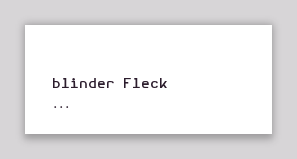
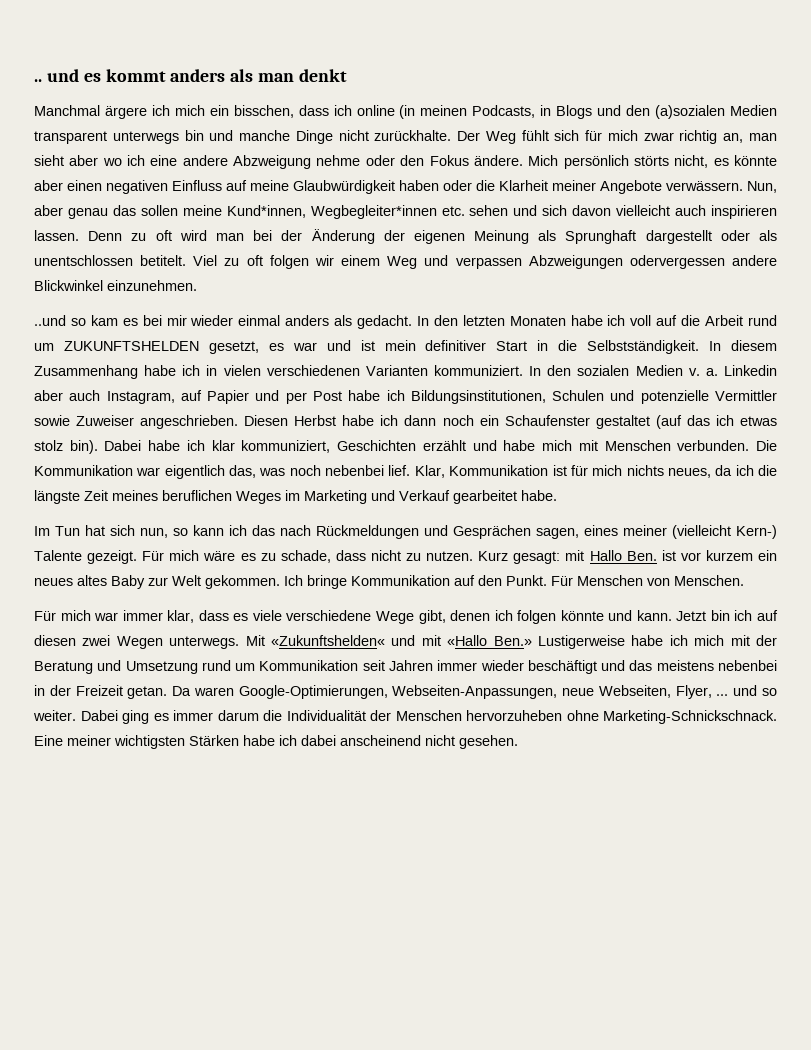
[52,78,168,88] [52,106,70,108] blinder Fleck // ... -> [34,69,348,82] [34,105,778,119] [34,130,777,144] [34,155,778,169] [34,180,777,194] [34,205,778,219] [34,229,777,244] [34,255,777,269] [34,280,197,291] [34,315,778,329] [34,340,778,354] [34,365,777,379] [34,390,778,404] [34,415,778,429] [34,440,778,454] [34,465,778,479] [34,490,557,504] [34,525,777,539] [34,550,778,564] [34,575,744,589] [34,610,778,624] [34,635,777,649] [34,660,778,674] [34,685,777,699] [33,710,777,724] [34,735,518,749] .. und es kommt anders als man denkt // Manchmal ärgere ich mich ein bisschen, dass ich online (in meinen Podcasts, in Blogs und den (a)sozialen Medien transparent unterwegs bin und manche Dinge nicht zurückhalte. Der Weg fühlt sich für mich zwar richtig an, man sieht aber wo ich eine andere Abzweigung nehme oder den Fokus ändere. Mich persönlich störts nicht, es könnte aber einen negativen Einfluss auf meine Glaubwürdigkeit haben oder die Klarheit meiner Angebote verwässern. Nun, aber genau das sollen meine Kund*innen, Wegbegleiter*innen etc. sehen und sich davon vielleicht auch inspirieren lassen. Denn zu oft wird man bei der Änderung der eigenen Meinung als Sprunghaft dargestellt oder als unentschlossen betitelt. Viel zu oft folgen wir einem Weg und verpassen Abzweigungen odervergessen andere Blickwinkel einzunehmen. // ..und so kam es bei mir wieder einmal anders als gedacht. In den letzten Monaten habe ich voll auf die Arbeit rund um ZUKUNFTSHELDEN gesetzt, es war und ist mein definitiver Start in die Selbstständigkeit. In diesem Zusammenhang habe ich in vielen verschiedenen Varianten kommuniziert. In den sozialen Medien v. a. Linkedin aber auch Instagram, auf Papier und per Post habe ich Bildungsinstitutionen, Schulen und potenzielle Vermittler sowie Zuweiser angeschrieben. Diesen Herbst habe ich dann noch ein Schaufenster gestaltet (auf das ich etwas stolz bin). Dabei habe ich klar kommuniziert, Geschichten erzählt und habe mich mit Menschen verbunden. Die Kommunikation war eigentlich das, was noch nebenbei lief. Klar, Kommunikation ist für mich nichts neues, da ich die längste Zeit meines beruflichen Weges im Marketing und Verkauf gearbeitet habe. // Im Tun hat sich nun, so kann ich das nach Rückmeldungen und Gesprächen sagen, eines meiner (vielleicht Kern-) Talente gezeigt. Für mich wäre es zu schade, dass nicht zu nutzen. Kurz gesagt: mit Hallo Ben. ist vor kurzem ein neues altes Baby zur Welt gekommen. Ich bringe Kommunikation auf den Punkt. Für Menschen von Menschen. // Für mich war immer klar, dass es viele verschiedene Wege gibt, denen ich folgen könnte und kann. Jetzt bin ich auf diesen zwei Wegen unterwegs. Mit «Zukunftshelden« und mit «Hallo Ben.» Lustigerweise habe ich mich mit der Beratung und Umsetzung rund um Kommunikation seit Jahren immer wieder beschäftigt und das meistens nebenbei in der Freizeit getan. Da waren Google-Optimierungen, Webseiten-Anpassungen, neue Webseiten, Flyer, ... und so weiter. Dabei ging es immer darum die Individualität der Menschen hervorzuheben ohne Marketing-Schnickschnack. Eine meiner wichtigsten Stärken habe ich dabei anscheinend nicht gesehen.

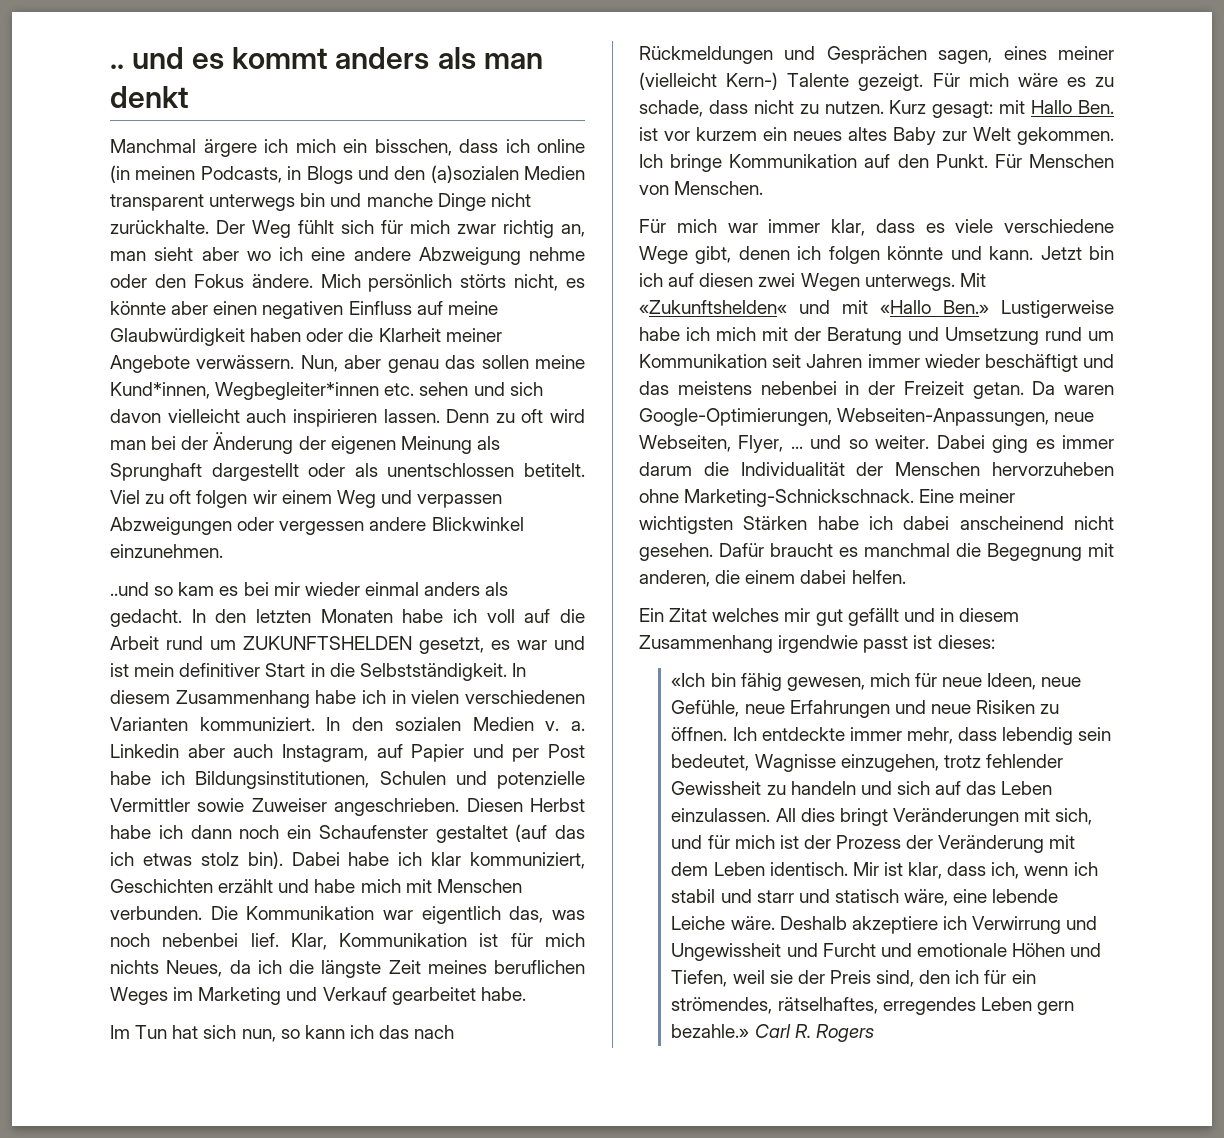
[629,255,725,269] odervergessen -> [237,517,365,535] oder vergessen
[667,468,711,478] neues, -> [166,960,223,977] Neues,
(518, 742) none -> [719,543,1114,561] [639,570,906,587] [639,608,1020,626] [639,635,995,653] [671,673,1082,691] [671,700,1060,718] [671,727,1112,745] [671,754,1063,772] [671,781,1053,795] [671,808,1093,826] [671,835,1076,853] [671,862,1098,879] [671,889,1059,906] [671,916,1098,934] [671,943,1102,961] [671,970,1036,987] [671,997,1074,1015] [671,1024,874,1042] Dafür braucht es manchmal die Begegnung mit anderen, die einem dabei helfen. // Ein Zitat welches mir gut gefällt und in diesem Zusammenhang irgendwie passt ist dieses: // «Ich bin fähig gewesen, mich für neue Ideen, neue Gefühle, neue Erfahrungen und neue Risiken zu öffnen. Ich entdeckte immer mehr, dass lebendig sein bedeutet, Wagnisse einzugehen, trotz fehlender Gewissheit zu handeln und sich auf das Leben einzulassen. All dies bringt Veränderungen mit sich, und für mich ist der Prozess der Veränderung mit dem Leben identisch. Mir ist klar, dass ich, wenn ich stabil und starr und statisch wäre, eine lebende Leiche wäre. Deshalb akzeptiere ich Verwirrung und Ungewissheit und Furcht und emotionale Höhen und Tiefen, weil sie der Preis sind, den ich für ein strömendes, rätselhaftes, erregendes Leben gern bezahle.» Carl R. Rogers

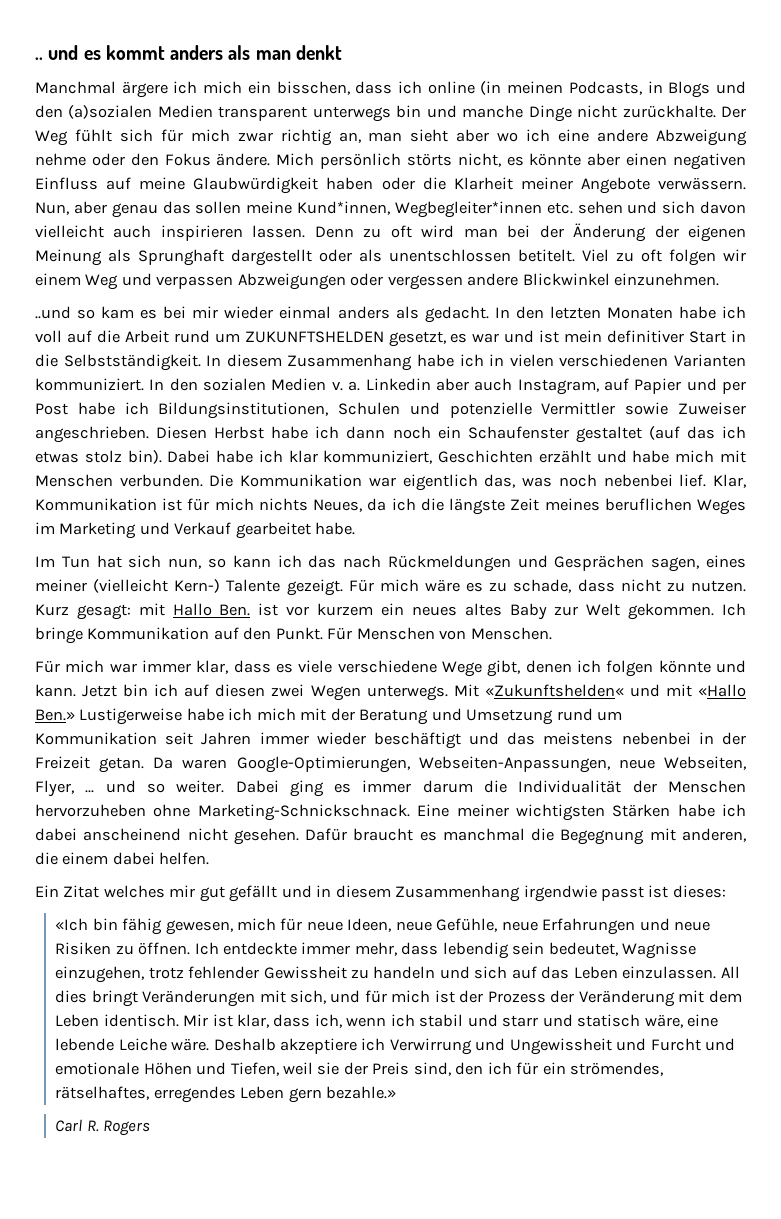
(750, 1031) none -> (397, 1092) //

